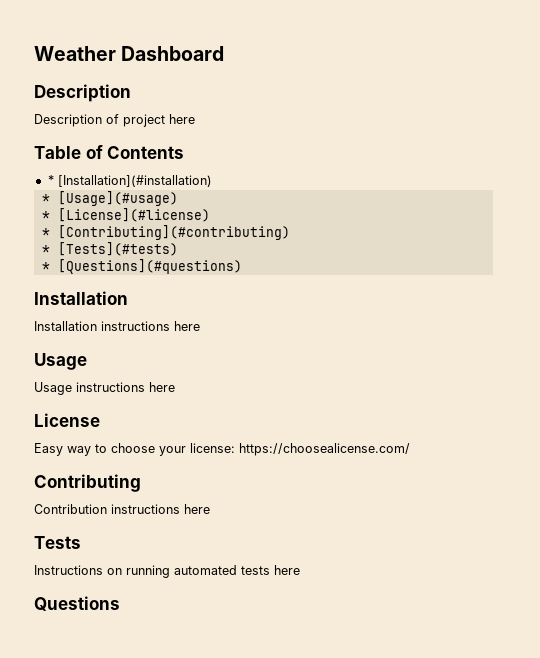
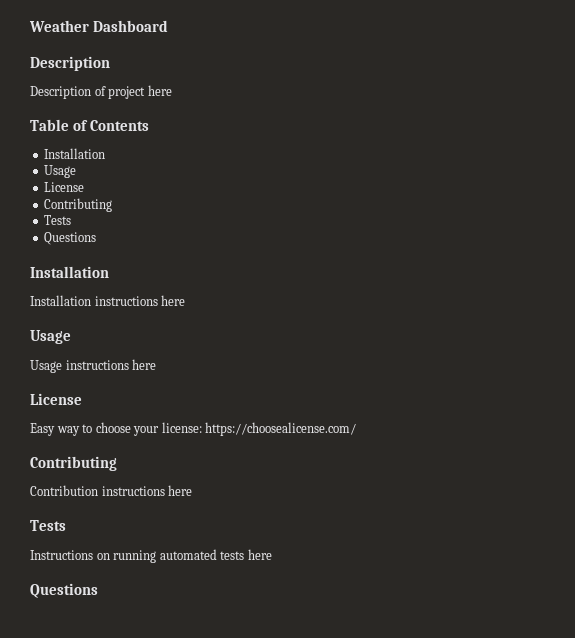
[47,175,212,187] [41,191,178,206] [41,208,210,222] [41,225,290,240] [41,242,178,256] [41,259,242,274] * [Installation](#installation) // * [Usage](#usage) // * [License](#license) // * [Contributing](#contributing) // * [Tests](#tests) // * [Questions](#questions) -> [44,148,106,159] [44,165,77,178] [44,182,85,192] [44,198,113,212] [44,215,72,225] [44,232,97,245] Installation // Usage // License // Contributing // Tests // Questions

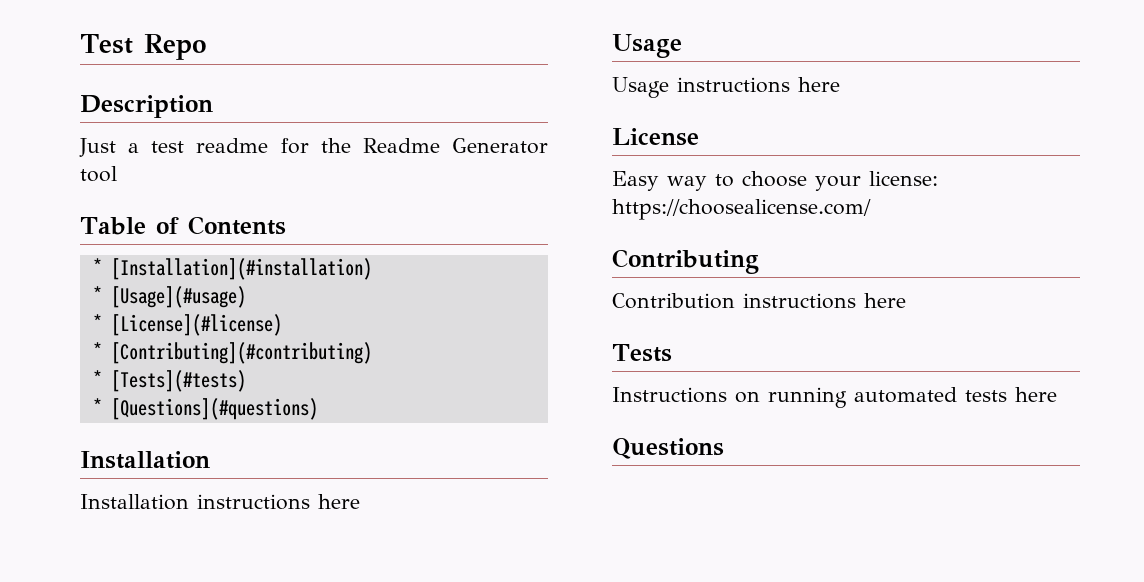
[29,20,169,32] Weather Dashboard -> [80,34,207,60] Test Repo
[30,85,172,99] [30,119,149,131] [44,148,106,159] [44,165,77,178] [44,182,85,192] [44,198,113,212] [44,215,72,225] [44,232,97,245] Description of project here // Table of Contents // Installation // Usage // License // Contributing // Tests // Questions -> [79,138,548,157] [80,166,117,182] [80,216,286,235] [92,258,372,280] [92,286,246,308] [92,314,282,336] [92,342,372,364] [92,370,246,392] [92,398,318,420] Just a test readme for the Readme Generator tool // Table of Contents // * [Installation](#installation) // * [Usage](#usage) // * [License](#license) // * [Contributing](#contributing) // * [Tests](#tests) // * [Questions](#questions)

